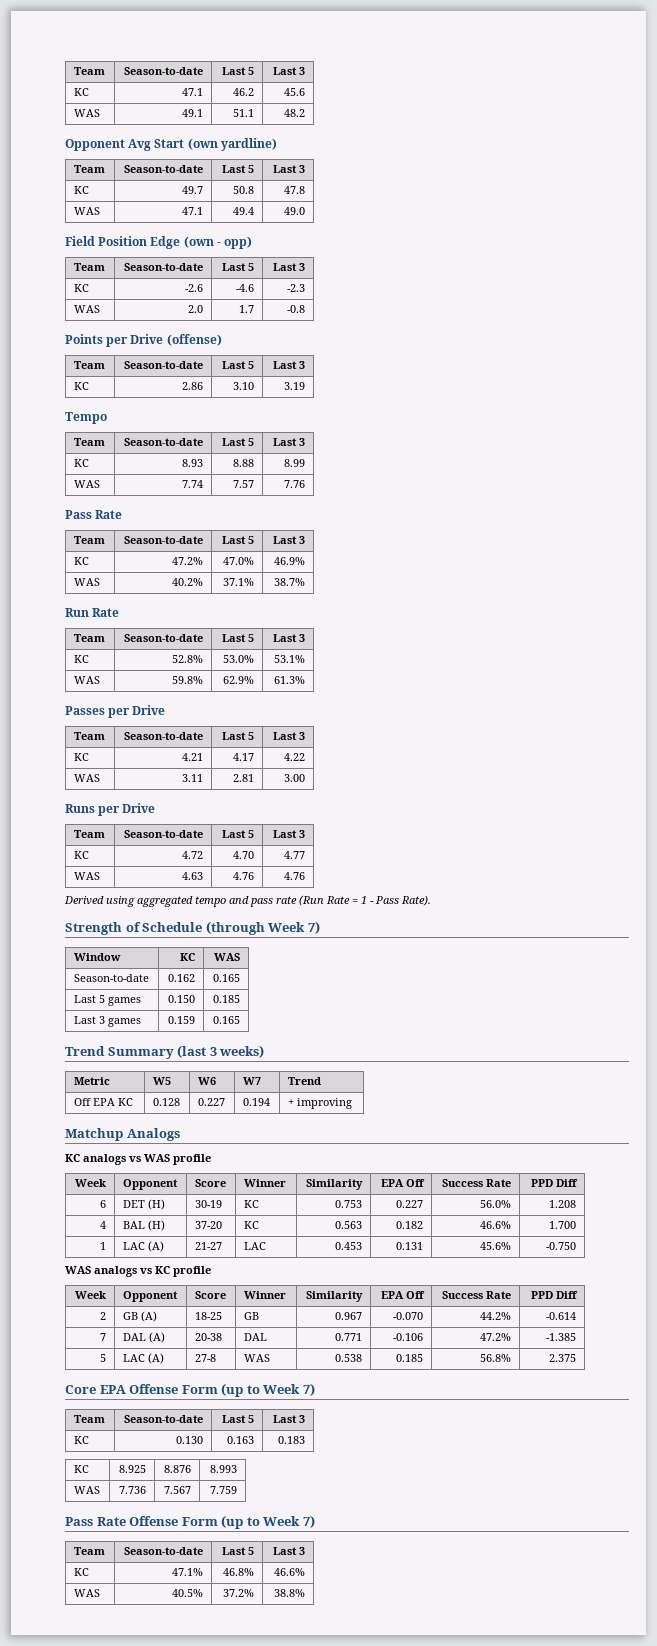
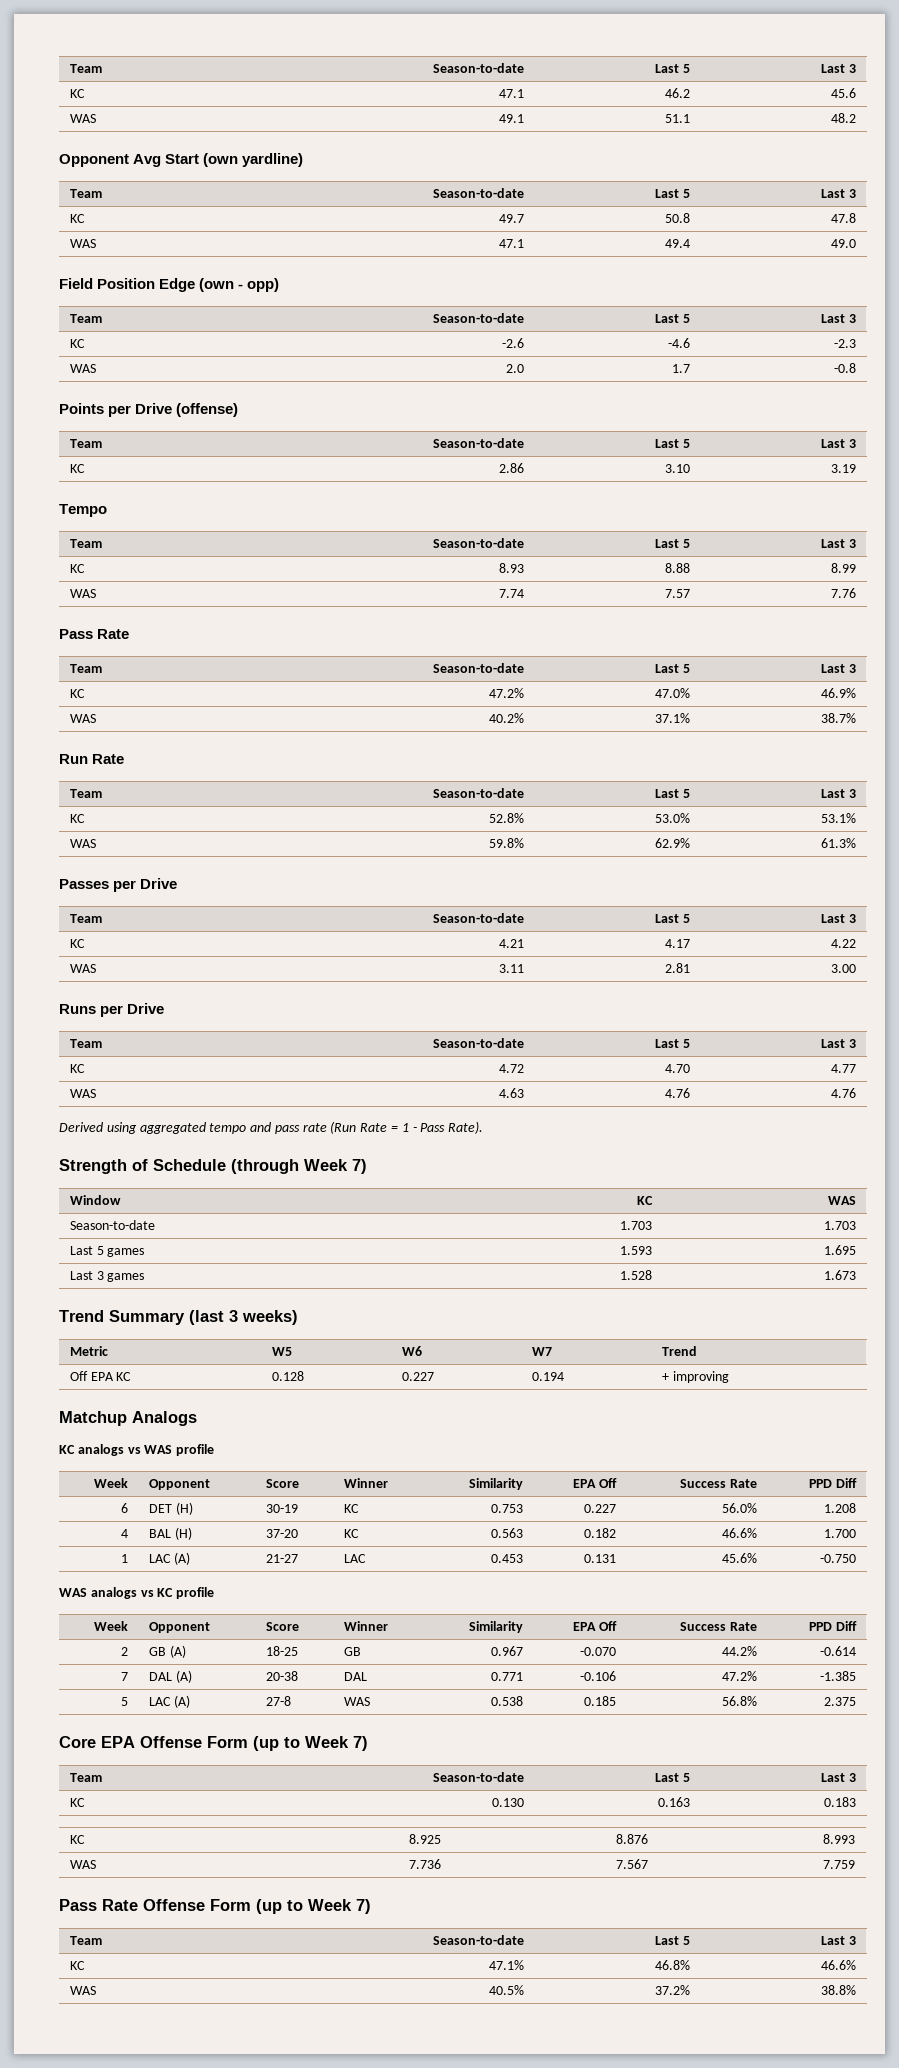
[168,974,196,982] [213,974,241,982] 0.162 | 0.165 -> [620,1221,653,1230] [824,1221,857,1230] 1.703 | 1.703
[168,995,196,1003] [213,995,241,1003] 0.150 | 0.185 -> [620,1246,653,1255] [824,1245,857,1255] 1.593 | 1.695
[168,1016,196,1024] [213,1016,241,1024] 0.159 | 0.165 -> [620,1270,653,1280] [824,1270,857,1280] 1.528 | 1.673

